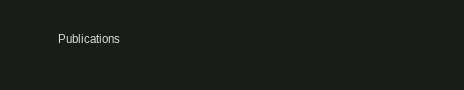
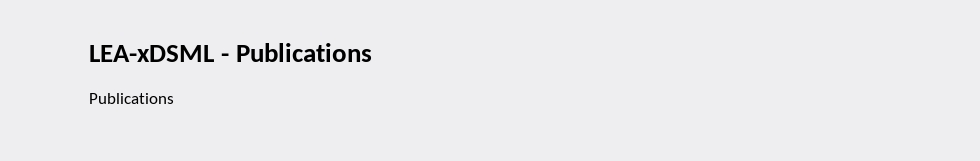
[58,34,120,43] Publications -> [89,43,373,62] [89,93,174,104] LEA-xDSML - Publications // Publications

